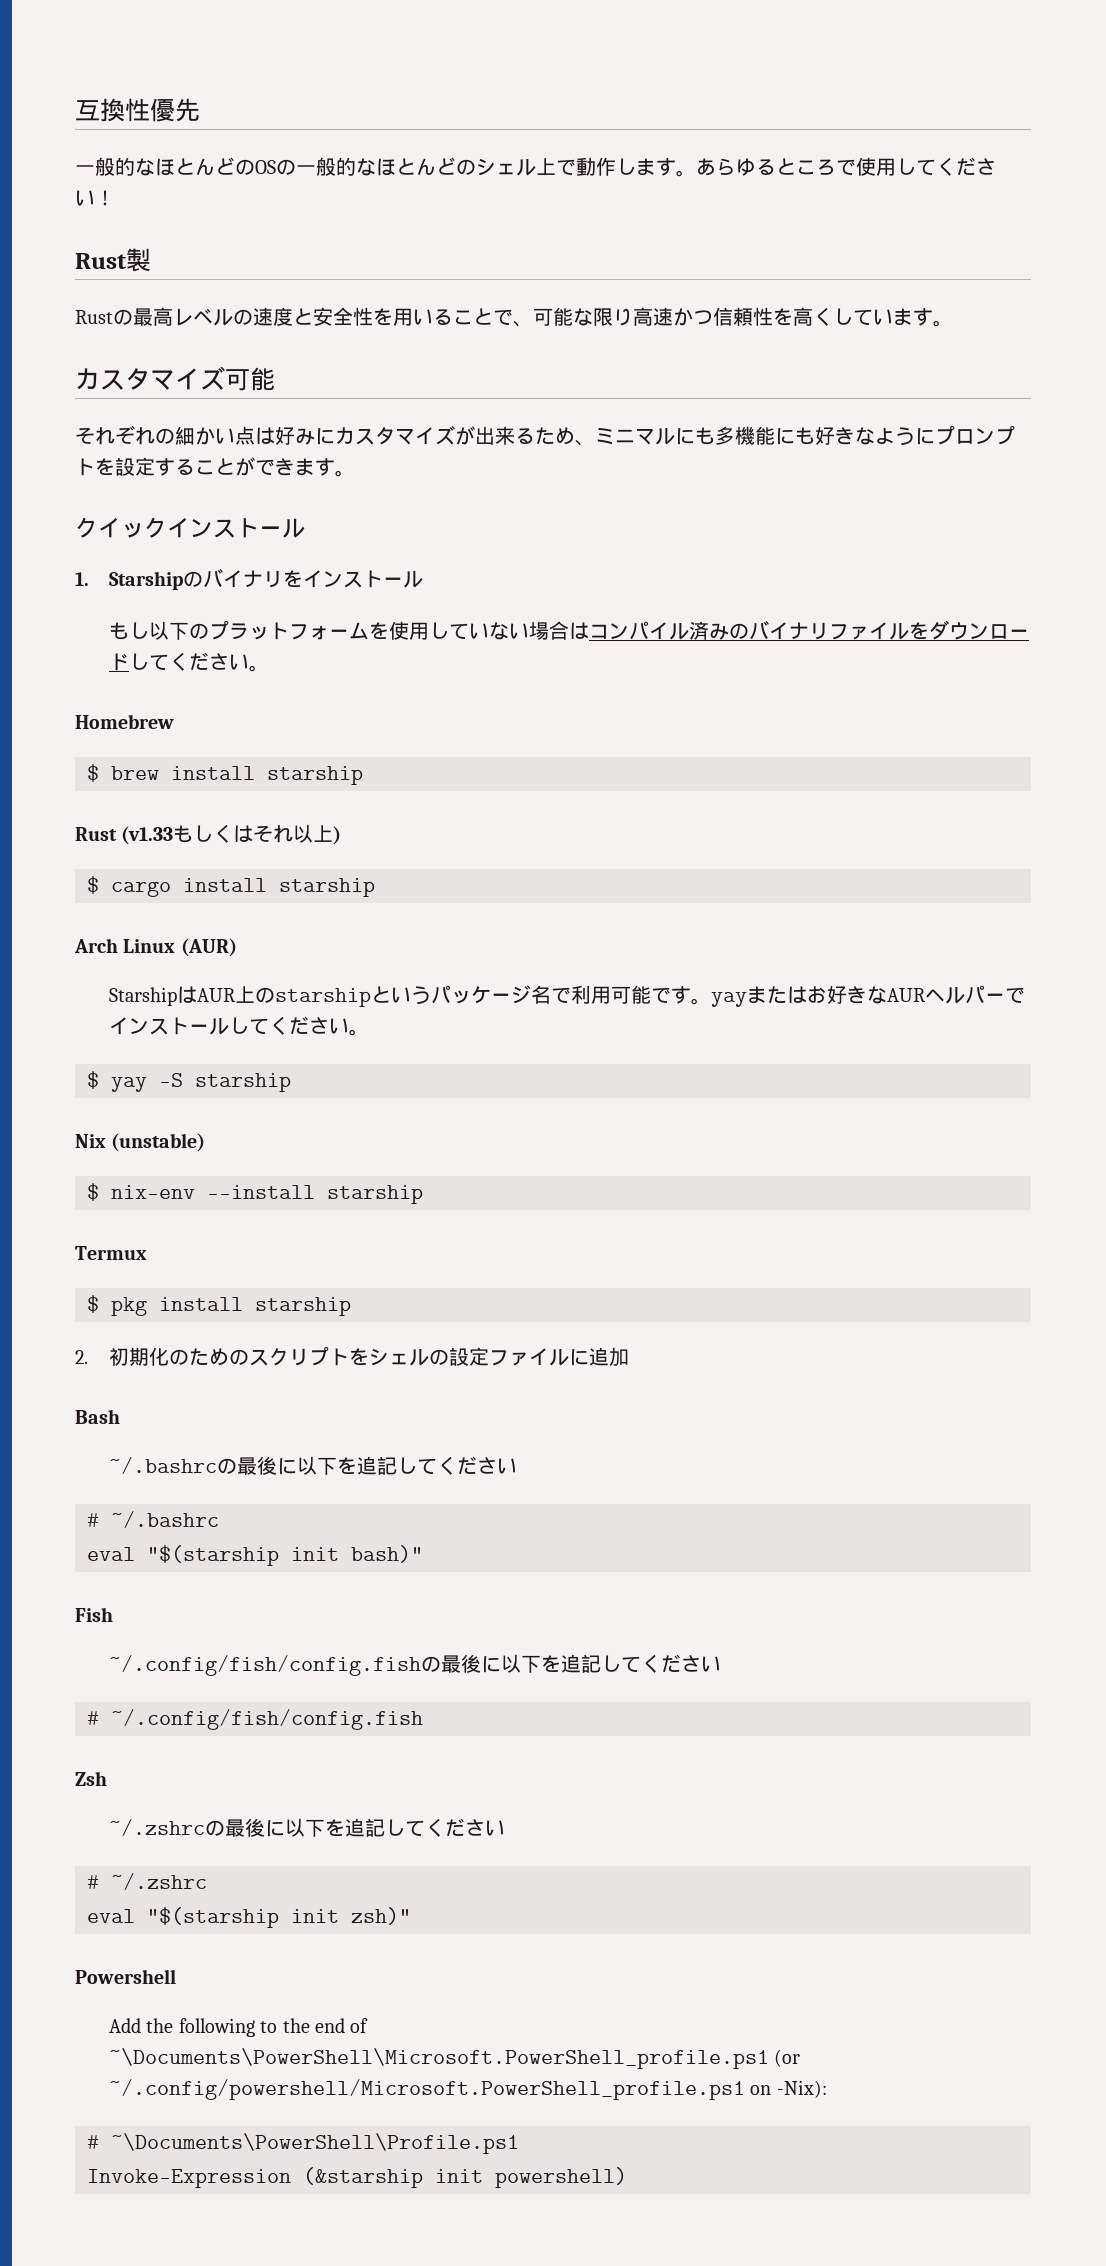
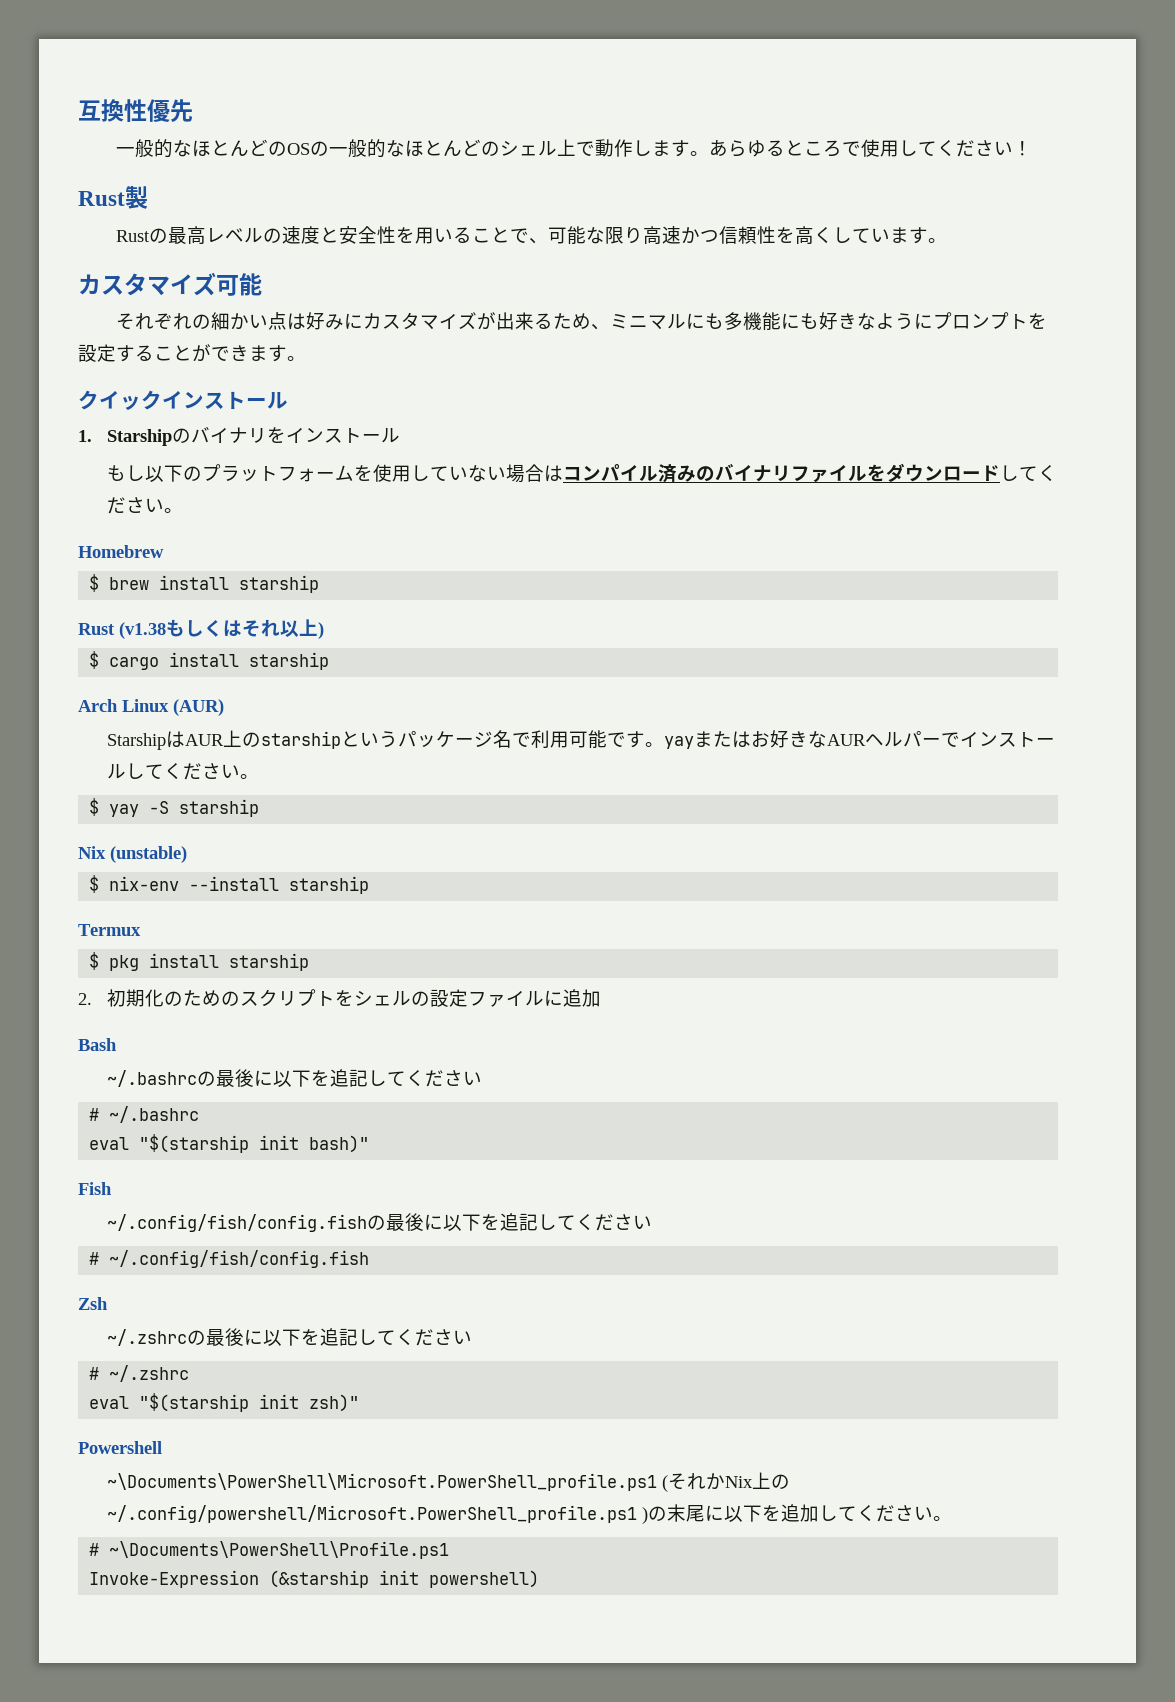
[121,826,174,845] (v1.33 -> [119,622,166,639] (v1.38
[108,2018,369,2037] [108,2048,801,2069] [108,2079,827,2100] Add the following to the end of ~\Documents\PowerShell\Microsoft.PowerShell_profile.ps1 (or ~/.config/powershell/Microsoft.PowerShell_profile.ps1 on -Nix): -> [107,1472,791,1492] [107,1504,953,1524] ~\Documents\PowerShell\Microsoft.PowerShell_profile.ps1 (それかNix上の~/.config/powershell/Microsoft.PowerShell_profile.ps1 )の末尾に以下を追加してください。

